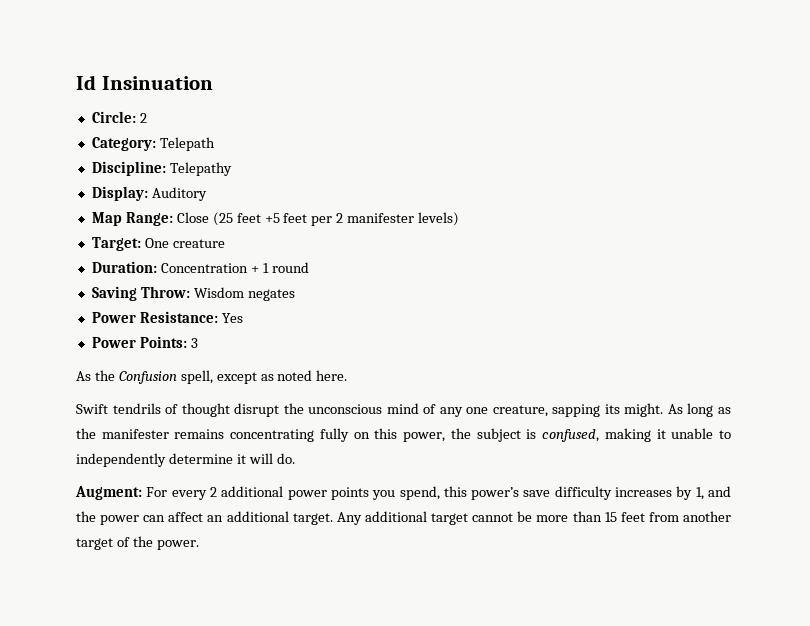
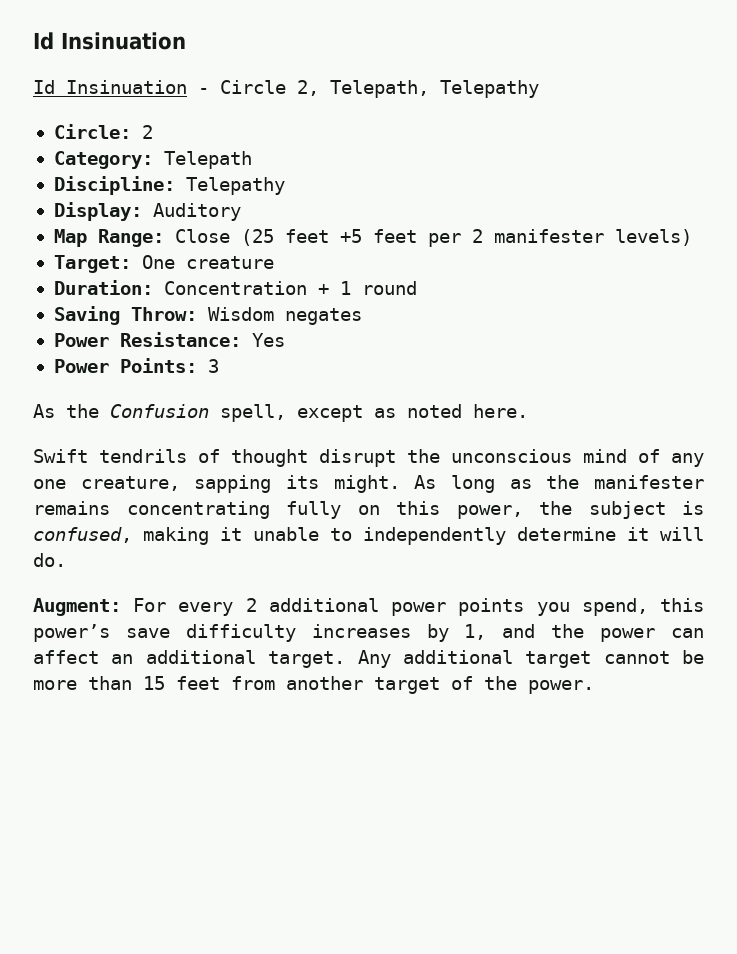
[76,75,213,90] Id Insinuation -> [33,32,186,50] [33,80,539,98] Id Insinuation // Id Insinuation - Circle 2, Telepath, Telepathy

